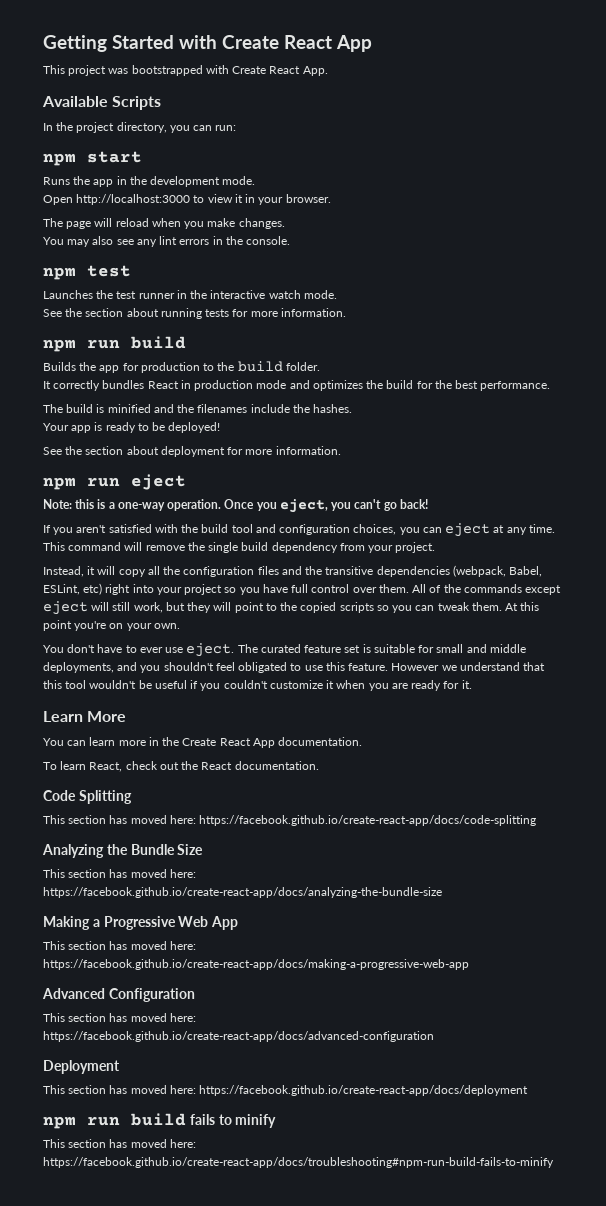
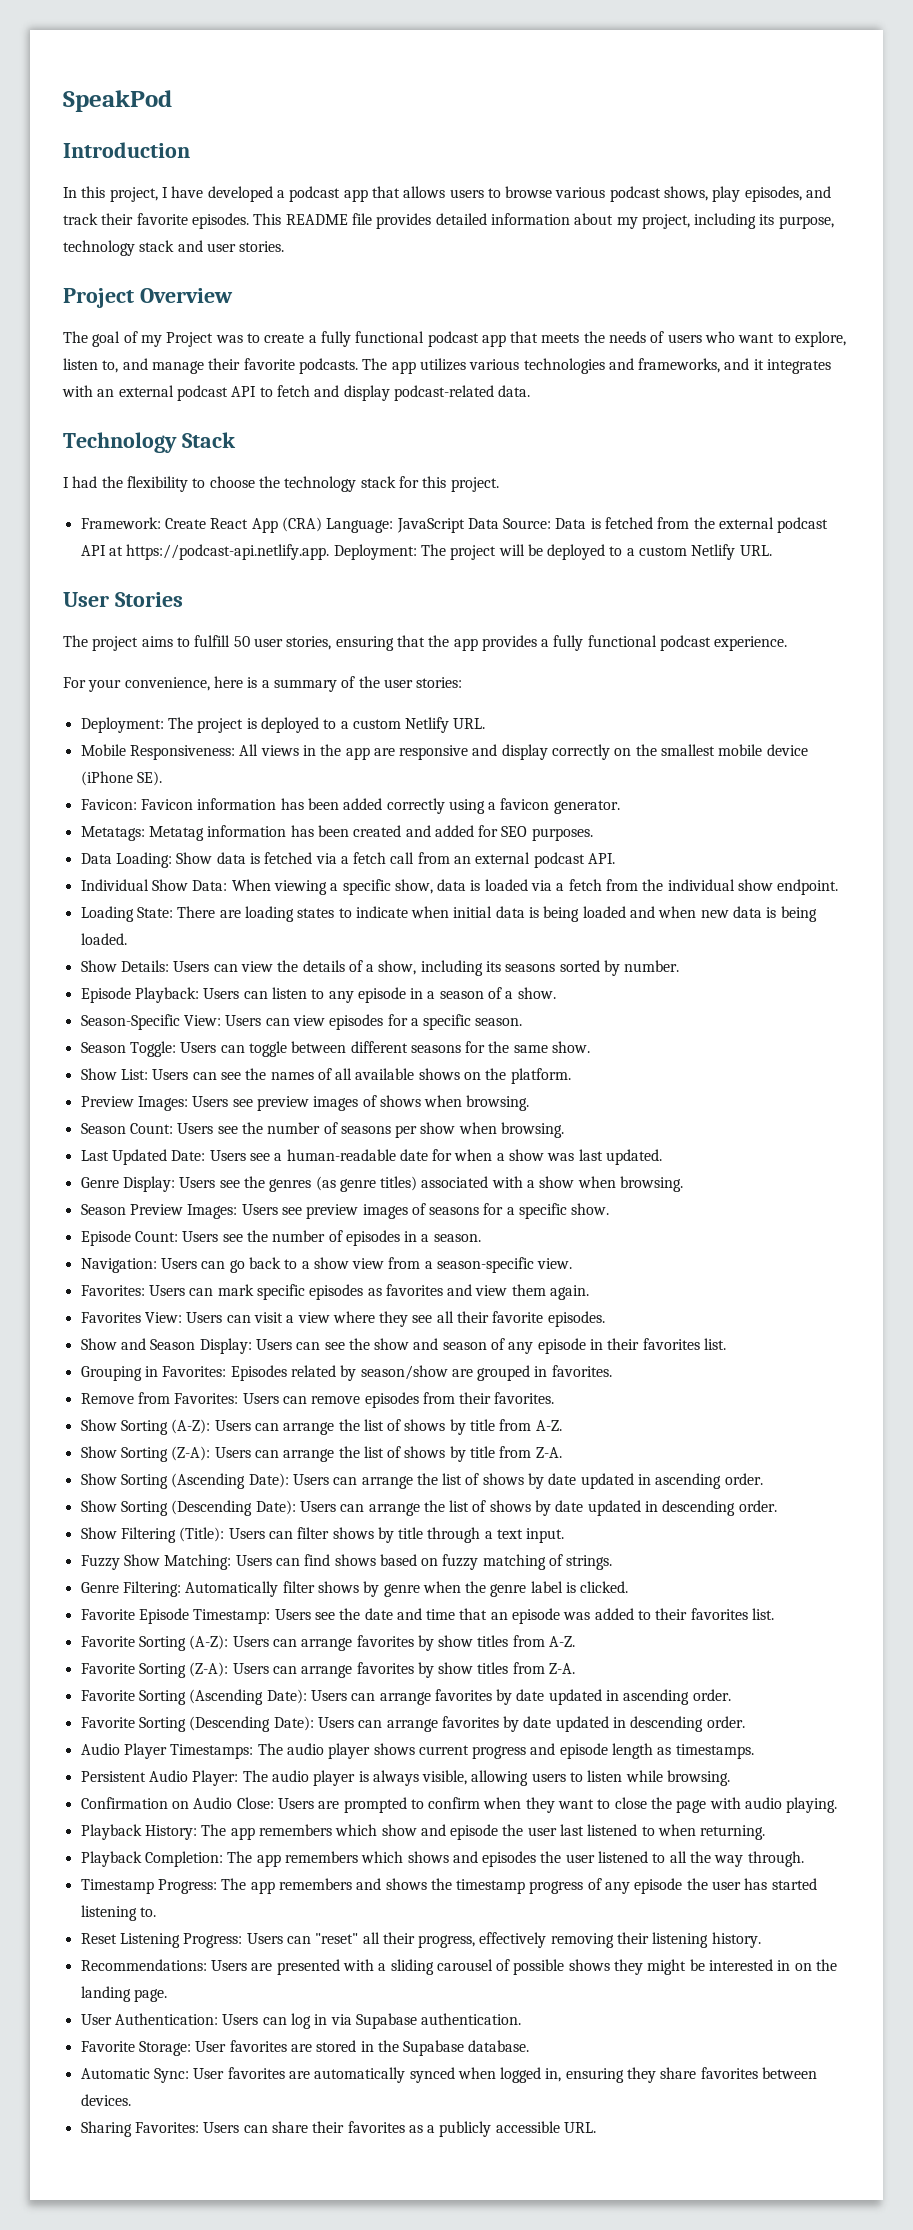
[43,35,372,52] [43,65,328,76] [42,96,162,110] [43,122,237,133] [43,151,142,166] [43,176,256,187] [43,194,331,205] [43,218,285,229] [43,236,291,247] [43,265,131,280] [43,290,337,299] [43,308,346,319] [43,336,186,352] [43,361,320,373] [43,380,551,391] [43,404,353,413] [43,422,221,433] [43,446,341,457] [43,474,186,490] [43,499,428,513] [43,523,555,537] [43,542,436,553] [43,565,543,577] [43,583,562,595] [43,601,540,615] [43,620,180,631] [43,643,526,657] [43,662,546,673] [43,680,472,691] [43,711,127,722] [43,737,363,748] [43,761,319,772] [43,790,132,804] [43,815,537,826] [42,844,204,858] [43,869,196,878] [43,887,442,898] [43,916,239,930] [43,941,196,950] [43,959,469,970] [42,988,195,1002] [43,1013,196,1022] [43,1031,434,1042] [43,1060,120,1074] [43,1085,529,1096] [43,1113,277,1129] [43,1139,196,1148] [43,1157,554,1168] Getting Started with Create React App // This project was bootstrapped with Create React App. // Available Scripts // In the project directory, you can run: // npm start // Runs the app in the development mode. // Open http://localhost:3000 to view it in your browser. // The page will reload when you make changes. // You may also see any lint errors in the console. // npm test // Launches the test runner in the interactive watch mode. // See the section about running tests for more information. // npm run build // Builds the app for production to the build folder. // It correctly bundles React in production mode and optimizes the build for the best performance. // The build is minified and the filenames include the hashes. // Your app is ready to be deployed! // See the section about deployment for more information. // npm run eject // Note: this is a one-way operation. Once you eject, you can't go back! // If you aren't satisfied with the build tool and configuration choices, you can eject at any time. This command will remove the single build dependency from your project. // Instead, it will copy all the configuration files and the transitive dependencies (webpack, Babel, ESLint, etc) right into your project so you have full control over them. All of the commands except eject will still work, but they will point to the copied scripts so you can tweak them. At this point you're on your own. // You don't have to ever use eject. The curated feature set is suitable for small and middle deployments, and you shouldn't feel obligated to use this feature. However we understand that this tool wouldn't be useful if you couldn't customize it when you are ready for it. // Learn More // You can learn more in the Create React App documentation. // To learn React, check out the React documentation. // Code Splitting // This section has moved here: https://facebook.github.io/create-react-app/docs/code-splitting // Analyzing the Bundle Size // This section has moved here: https://facebook.github.io/create-react-app/docs/analyzing-the-bundle-size // Making a Progressive Web App // This section has moved here: https://facebook.github.io/create-react-app/docs/making-a-progressive-web-app // Advanced Configuration // This section has moved here: https://facebook.github.io/create-react-app/docs/advanced-configuration // Deployment // This section has moved here: https://facebook.github.io/create-react-app/docs/deployment // npm run build fails to minify // This section has moved here: https://facebook.github.io/create-react-app/docs/troubleshooting#npm-run-build-fails-to-minify -> [63,90,172,112] [63,142,190,158] [63,186,832,202] [63,213,834,229] [63,240,285,256] [63,288,233,308] [63,331,847,347] [63,358,832,374] [62,385,531,401] [63,432,236,453] [63,476,499,492] [80,517,829,533] [80,544,772,560] [63,592,183,607] [63,635,788,651] [63,676,463,692] [80,717,486,733] [80,744,808,760] [80,771,162,786] [80,798,620,814] [80,825,593,841] [80,852,616,868] [80,879,839,895] [80,906,817,922] [80,933,127,945] [80,960,680,976] [80,987,556,1003] [80,1014,523,1030] [80,1041,591,1057] [80,1068,571,1084] [80,1095,530,1111] [80,1122,565,1138] [80,1149,663,1165] [80,1176,684,1192] [80,1203,610,1219] [80,1230,481,1246] [80,1257,573,1273] [80,1284,590,1300] [80,1311,605,1327] [80,1338,727,1354] [80,1365,612,1381] [80,1392,555,1408] [80,1419,562,1435] [80,1446,562,1462] [80,1473,763,1489] [80,1500,777,1516] [80,1527,565,1543] [80,1554,613,1570] [80,1581,629,1597] [80,1608,775,1624] [80,1635,576,1651] [80,1662,576,1678] [80,1689,731,1705] [80,1716,745,1732] [80,1743,754,1759] [80,1770,731,1786] [80,1797,838,1813] [80,1824,766,1840] [80,1851,804,1867] [80,1878,817,1894] [80,1905,156,1921] [80,1932,761,1948] [80,1959,838,1975] [80,1986,167,2002] [80,2013,522,2029] [80,2040,530,2056] [80,2067,818,2083] [80,2094,131,2106] [80,2121,597,2137] SpeakPod // Introduction // In this project, I have developed a podcast app that allows users to browse various podcast shows, play episodes, and track their favorite episodes. This README file provides detailed information about my project, including its purpose, technology stack and user stories. // Project Overview // The goal of my Project was to create a fully functional podcast app that meets the needs of users who want to explore, listen to, and manage their favorite podcasts. The app utilizes various technologies and frameworks, and it integrates with an external podcast API to fetch and display podcast-related data. // Technology Stack // I had the flexibility to choose the technology stack for this project. // Framework: Create React App (CRA) Language: JavaScript Data Source: Data is fetched from the external podcast API at https://podcast-api.netlify.app. Deployment: The project will be deployed to a custom Netlify URL. // User Stories // The project aims to fulfill 50 user stories, ensuring that the app provides a fully functional podcast experience. // For your convenience, here is a summary of the user stories: // Deployment: The project is deployed to a custom Netlify URL. // Mobile Responsiveness: All views in the app are responsive and display correctly on the smallest mobile device (iPhone SE). // Favicon: Favicon information has been added correctly using a favicon generator. // Metatags: Metatag information has been created and added for SEO purposes. // Data Loading: Show data is fetched via a fetch call from an external podcast API. // Individual Show Data: When viewing a specific show, data is loaded via a fetch from the individual show endpoint. // Loading State: There are loading states to indicate when initial data is being loaded and when new data is being loaded. // Show Details: Users can view the details of a show, including its seasons sorted by number. // Episode Playback: Users can listen to any episode in a season of a show. // Season-Specific View: Users can view episodes for a specific season. // Season Toggle: Users can toggle between different seasons for the same show. // Show List: Users can see the names of all available shows on the platform. // Preview Images: Users see preview images of shows when browsing. // Season Count: Users see the number of seasons per show when browsing. // Last Updated Date: Users see a human-readable date for when a show was last updated. // Genre Display: Users see the genres (as genre titles) associated with a show when browsing. // Season Preview Images: Users see preview images of seasons for a specific show. // Episode Count: Users see the number of episodes in a season. // Navigation: Users can go back to a show view from a season-specific view. // Favorites: Users can mark specific episodes as favorites and view them again. // Favorites View: Users can visit a view where they see all their favorite episodes. // Show and Season Display: Users can see the show and season of any episode in their favorites list. // Grouping in Favorites: Episodes related by season/show are grouped in favorites. // Remove from Favorites: Users can remove episodes from their favorites. // Show Sorting (A-Z): Users can arrange the list of shows by title from A-Z. // Show Sorting (Z-A): Users can arrange the list of shows by title from Z-A. // Show Sorting (Ascending Date): Users can arrange the list of shows by date updated in ascending order. // Show Sorting (Descending Date): Users can arrange the list of shows by date updated in descending order. // Show Filtering (Title): Users can filter shows by title through a text input. // Fuzzy Show Matching: Users can find shows based on fuzzy matching of strings. // Genre Filtering: Automatically filter shows by genre when the genre label is clicked. // Favorite Episode Timestamp: Users see the date and time that an episode was added to their favorites list. // Favorite Sorting (A-Z): Users can arrange favorites by show titles from A-Z. // Favorite Sorting (Z-A): Users can arrange favorites by show titles from Z-A. // Favorite Sorting (Ascending Date): Users can arrange favorites by date updated in ascending order. // Favorite Sorting (Descending Date): Users can arrange favorites by date updated in descending order. // Audio Player Timestamps: The audio player shows current progress and episode length as timestamps. // Persistent Audio Player: The audio player is always visible, allowing users to listen while browsing. // Confirmation on Audio Close: Users are prompted to confirm when they want to close the page with audio playing. // Playback History: The app remembers which show and episode the user last listened to when returning. // Playback Completion: The app remembers which shows and episodes the user listened to all the way through. // Timestamp Progress: The app remembers and shows the timestamp progress of any episode the user has started listening to. // Reset Listening Progress: Users can "reset" all their progress, effectively removing their listening history. // Recommendations: Users are presented with a sliding carousel of possible shows they might be interested in on the landing page. // User Authentication: Users can log in via Supabase authentication. // Favorite Storage: User favorites are stored in the Supabase database. // Automatic Sync: User favorites are automatically synced when logged in, ensuring they share favorites between devices. // Sharing Favorites: Users can share their favorites as a publicly accessible URL.

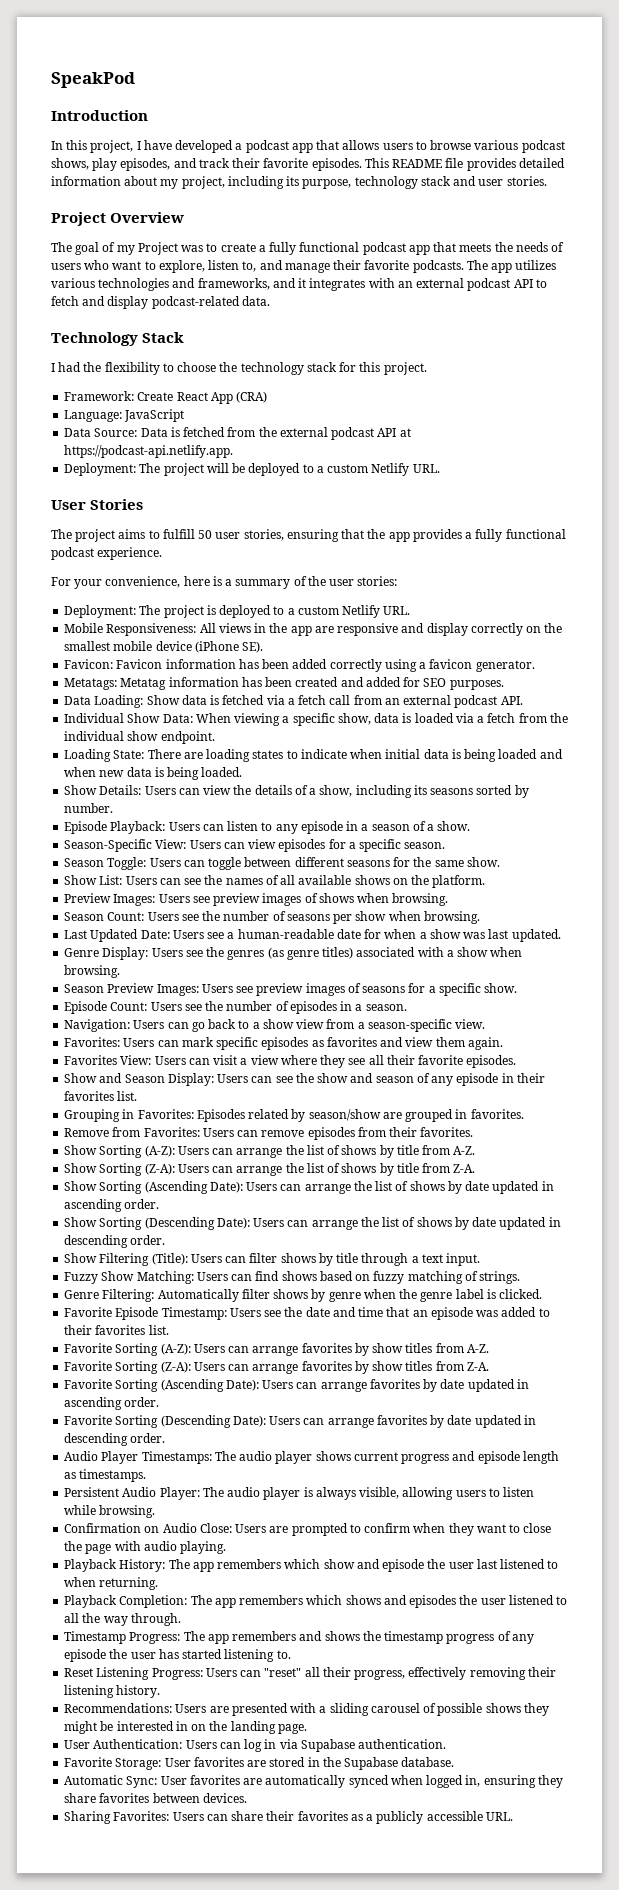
(322, 524) none -> (268, 397) //
(465, 525) none -> (185, 415) //
(330, 552) none -> (234, 451) //

